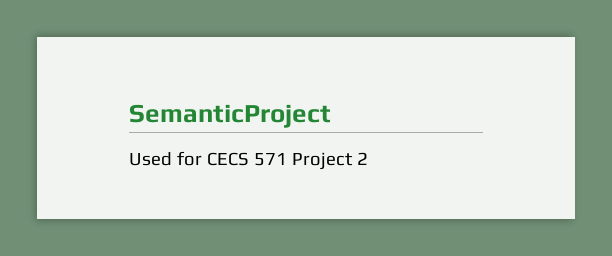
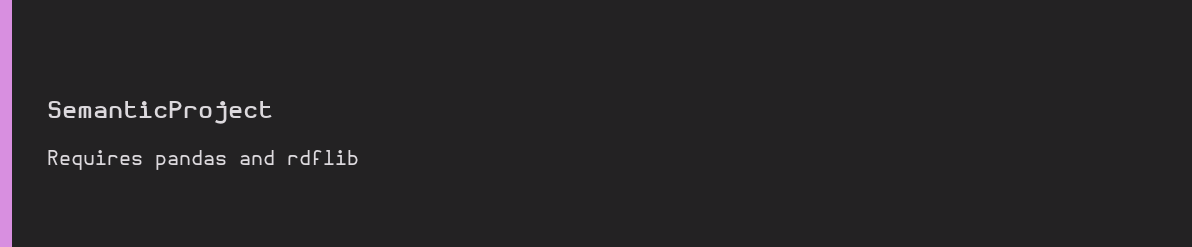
[129,151,368,170] Used for CECS 571 Project 2 -> [47,150,359,170] Requires pandas and rdflib

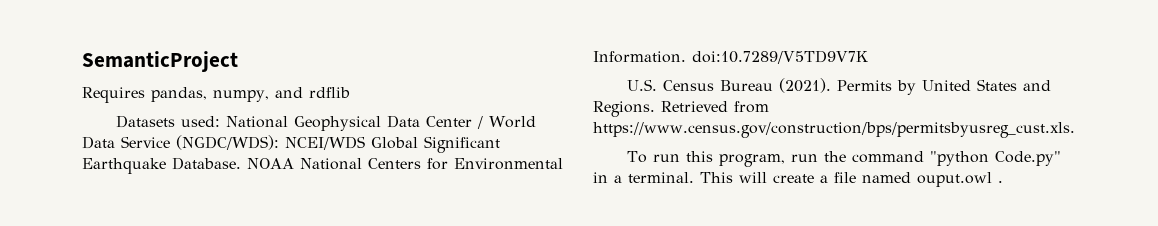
[155,150,227,170] pandas -> [151,87,269,102] pandas, numpy,
(359, 157) none -> [116,115,537,131] [82,135,500,153] [82,157,563,174] [593,50,868,64] [627,78,1052,95] [593,101,769,117] [593,122,1075,138] [627,151,1062,167] [593,172,1003,187] // Datasets used: National Geophysical Data Center / World Data Service (NGDC/WDS): NCEI/WDS Global Significant Earthquake Database. NOAA National Centers for Environmental Information. doi:10.7289/V5TD9V7K // U.S. Census Bureau (2021). Permits by United States and Regions. Retrieved from https://www.census.gov/construction/bps/permitsbyusreg_cust.xls. // To run this program, run the command "python Code.py" in a terminal. This will create a file named ouput.owl .

